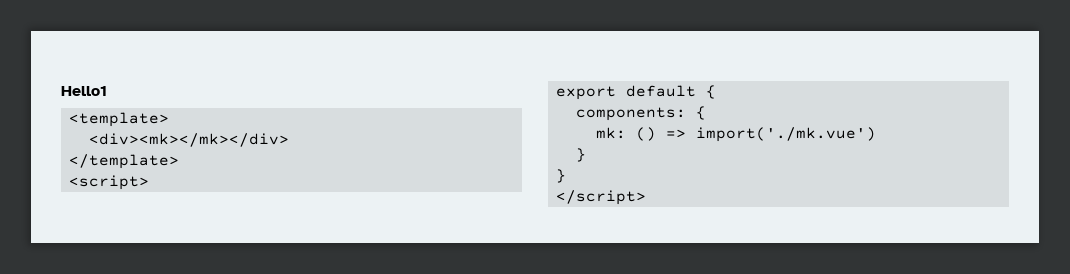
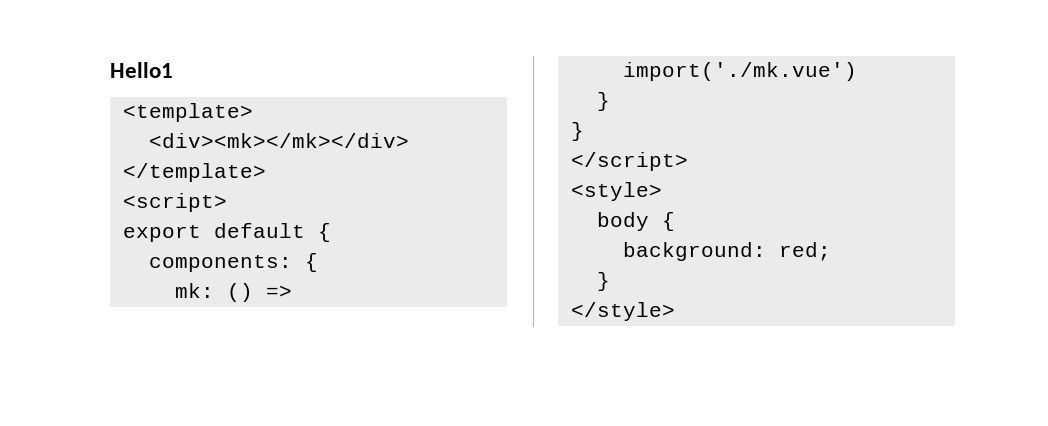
(647, 197) none -> [570,182,662,201] [596,212,675,231] [622,242,831,261] [596,272,610,291] [570,302,675,321] // <style> // body { // background: red; // } // </style>

